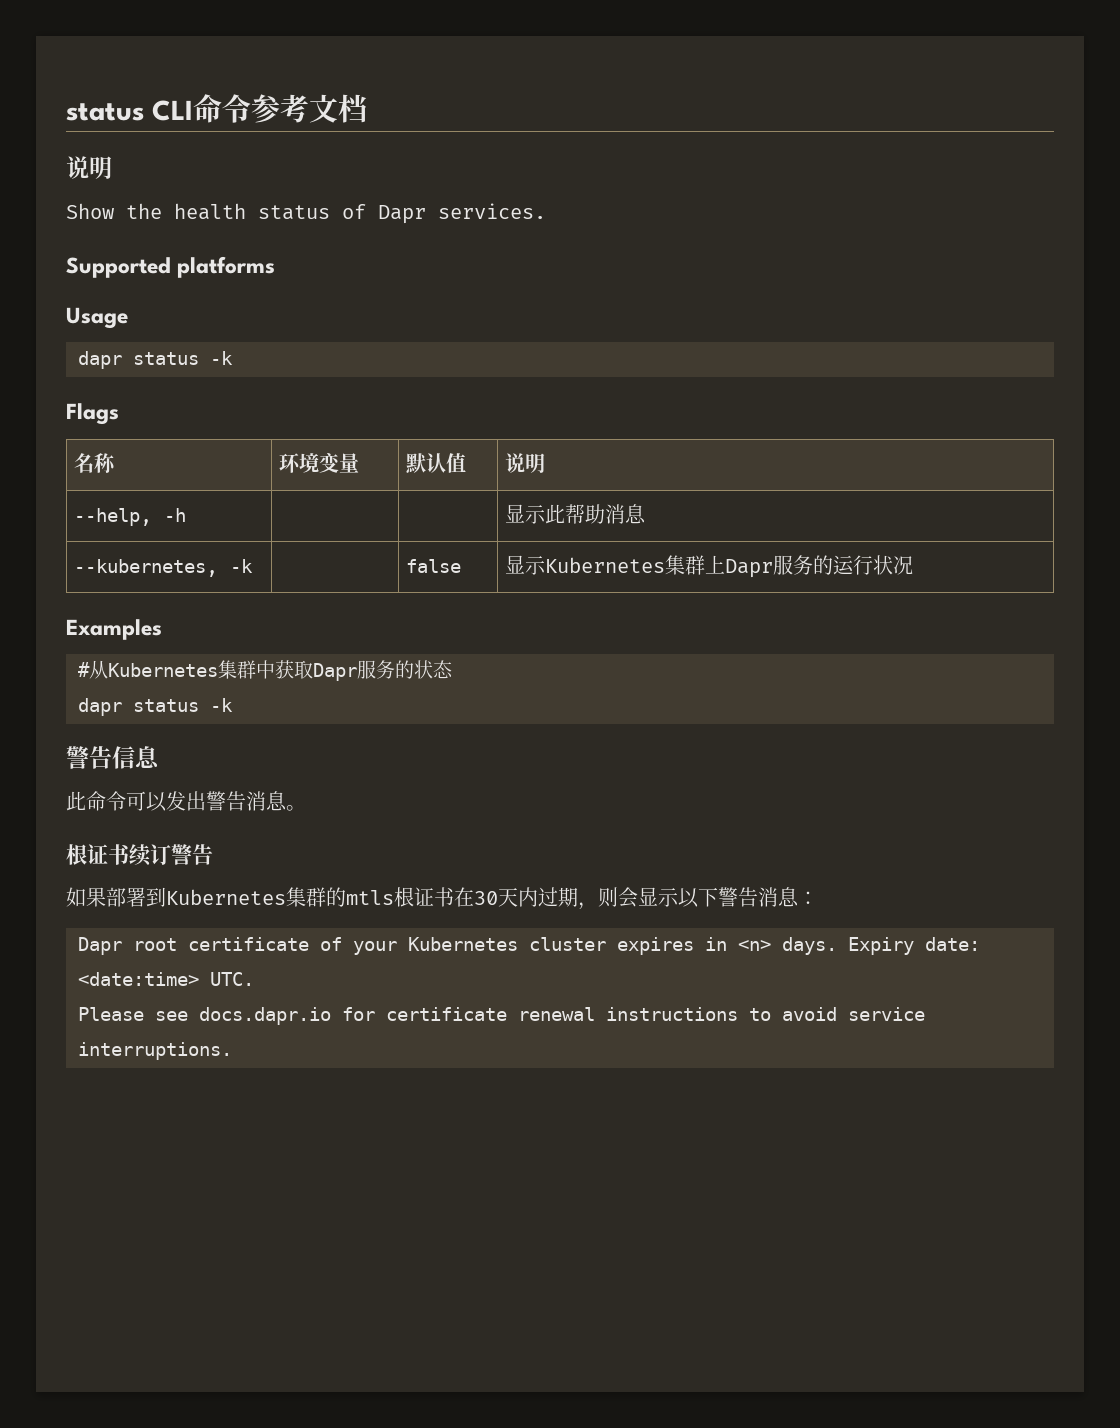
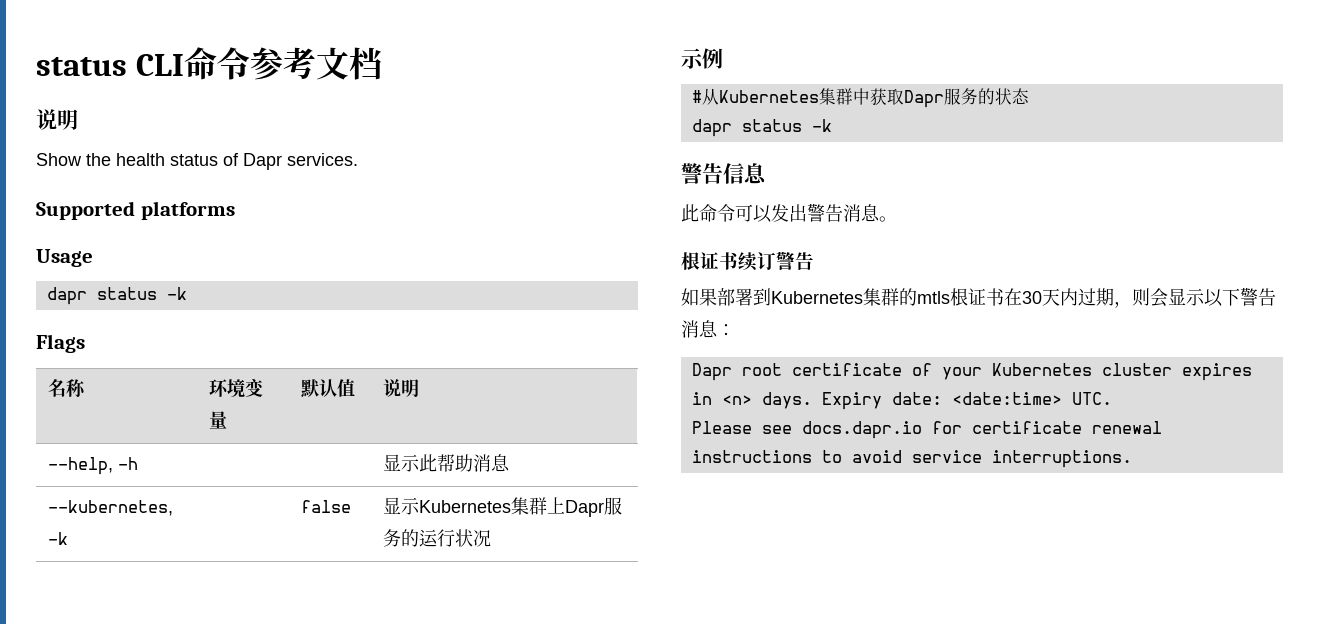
[66,619,162,640] Examples -> [681,48,723,69] 示例

